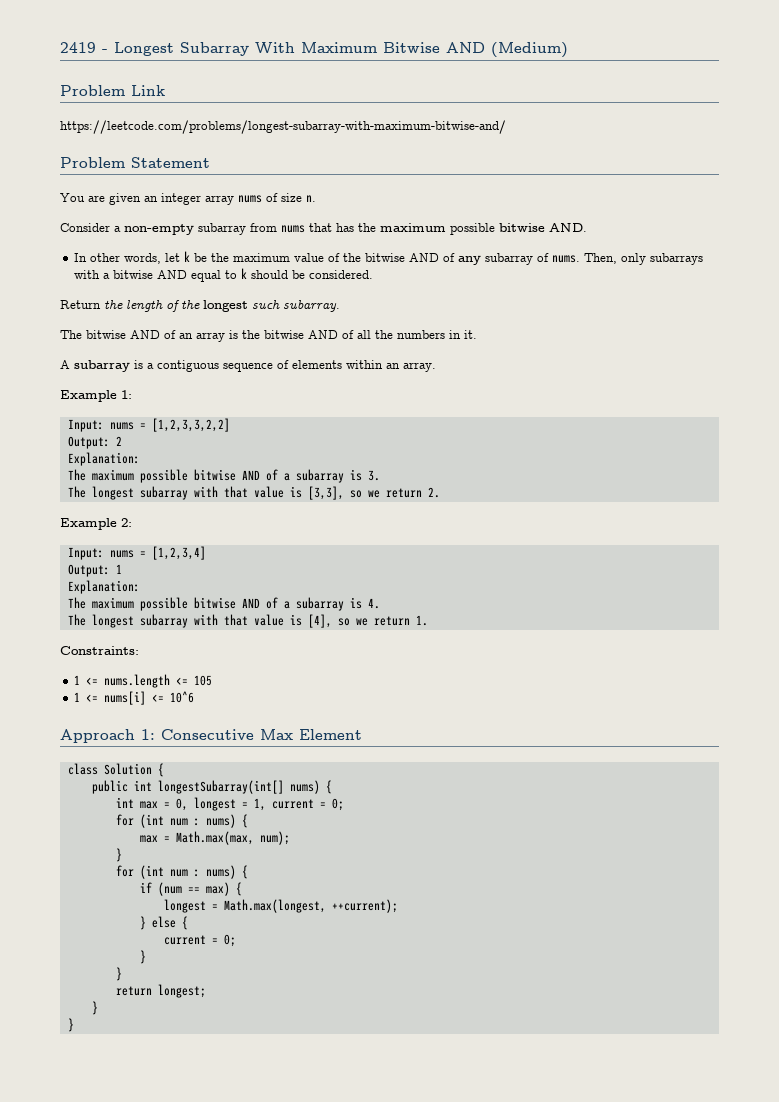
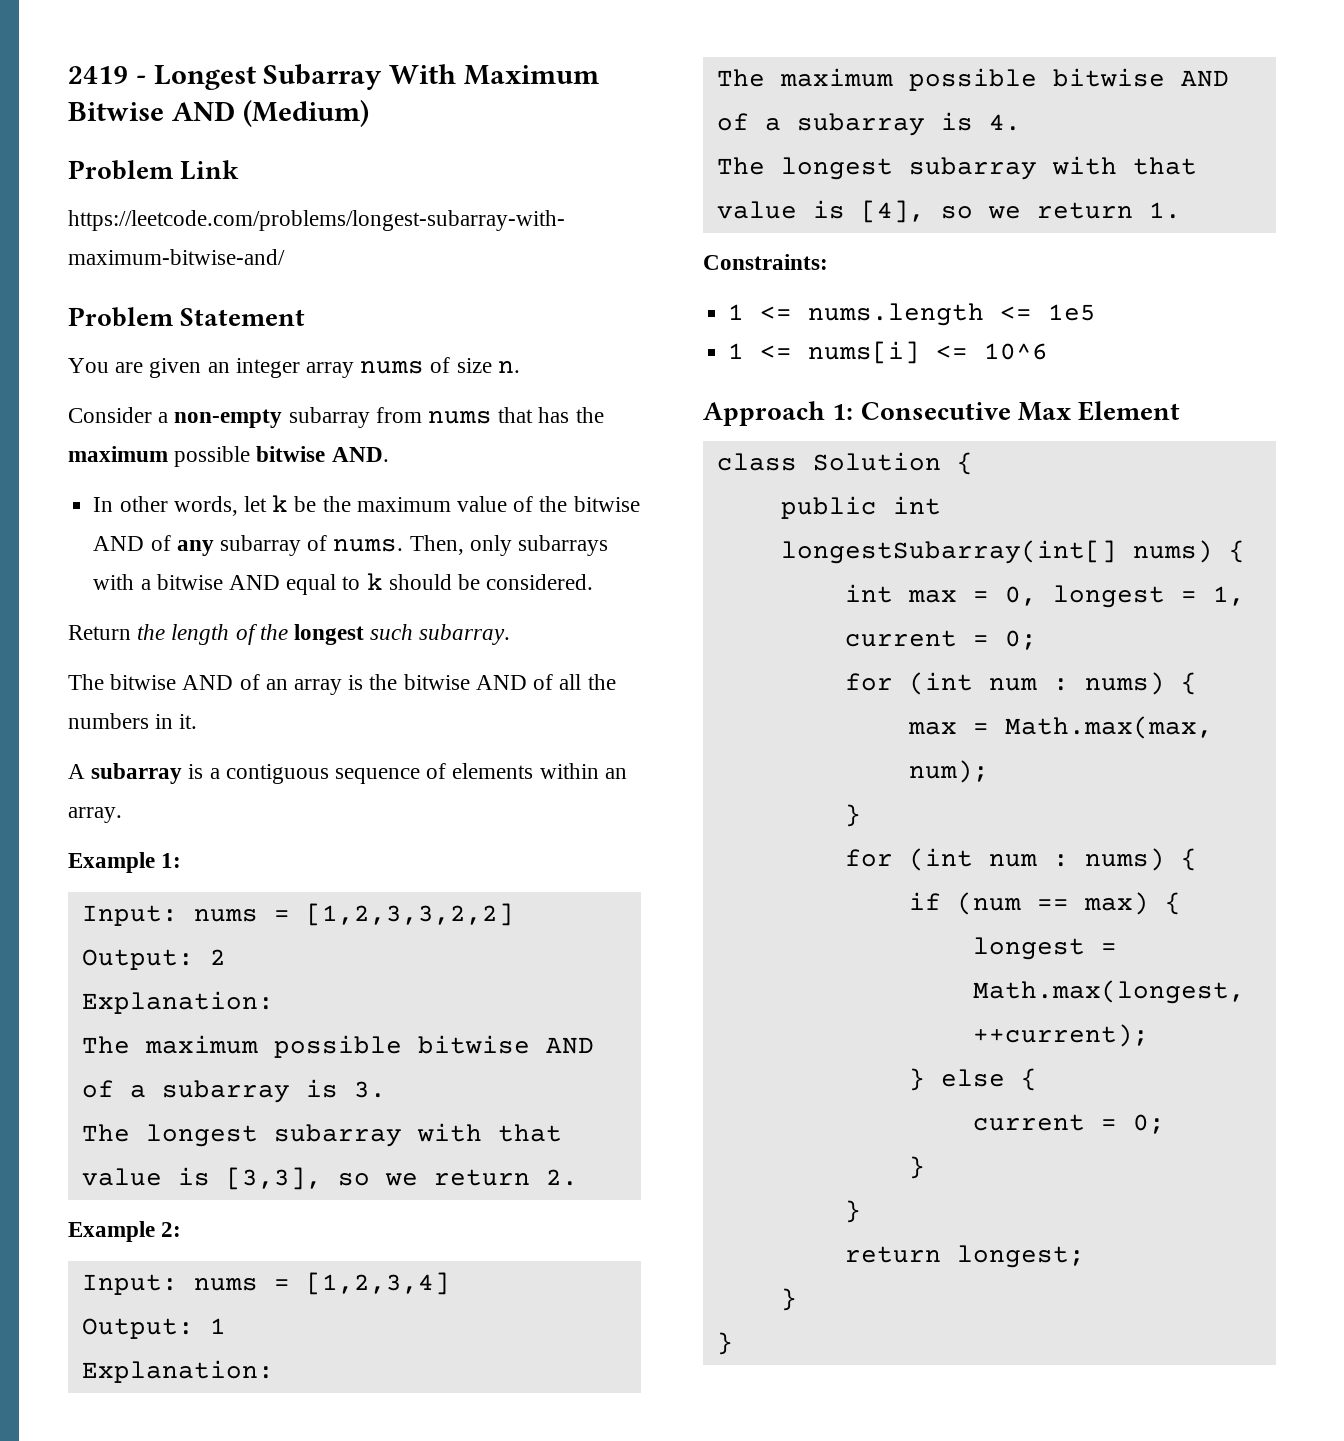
[194,675,213,686] 105 -> [1048,304,1097,321] 1e5

